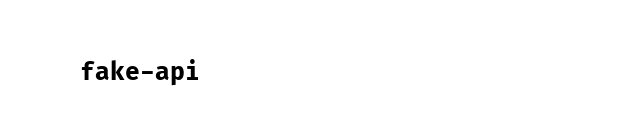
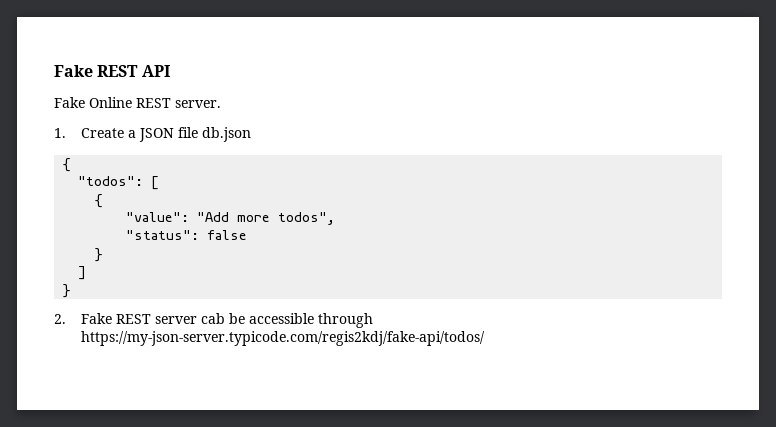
[80,59,200,86] fake-api -> [54,65,170,77] [54,97,221,108] [54,127,252,142] [62,158,72,172] [78,176,160,190] [94,194,104,208] [126,212,336,225] [126,230,248,240] [94,248,104,262] [78,266,87,280] [62,284,72,298] [54,313,374,328] [81,331,486,346] Fake REST API // Fake Online REST server. // 1. Create a JSON file db.json // { // "todos": [ // { // "value": "Add more todos", // "status": false // } // ] // } // 2. Fake REST server cab be accessible through https://my-json-server.typicode.com/regis2kdj/fake-api/todos/

